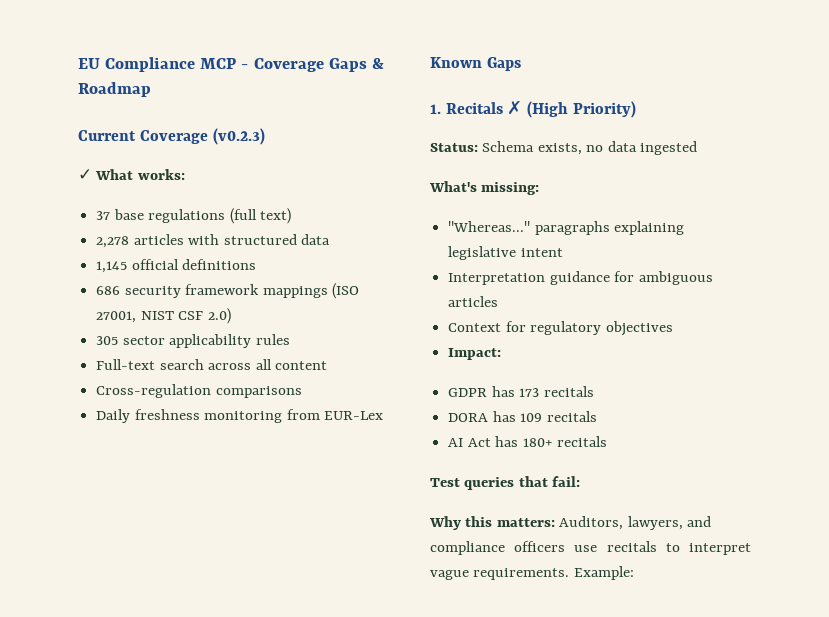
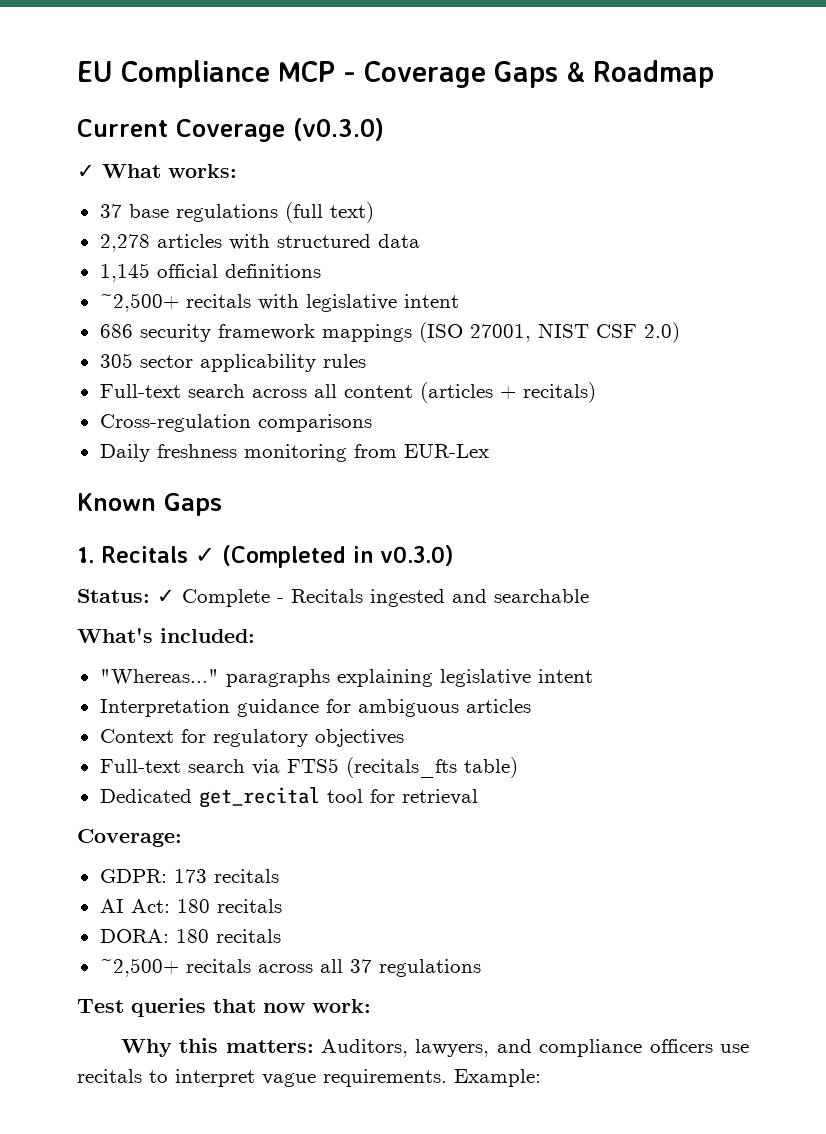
[212,128,265,145] (v0.2.3) -> [293,118,384,141] (v0.3.0)
(257, 264) none -> [99,293,459,312] // ~2,500+ recitals with legislative intent
(327, 365) none -> [419,382,596,403] (articles + recitals)
[507,100,636,118] [430,141,637,155] ✗ (High Priority) // Status: Schema exists, no data -> [195,545,453,568] [77,589,363,607] ✓ (Completed in v0.3.0) // Status: ✓ Complete - Recitals
(698, 148) none -> [452,589,589,603] and searchable
[481,182,540,195] missing: -> [160,628,255,643] included:
[448,348,502,360] [448,386,594,397] [448,411,597,422] [448,436,607,447] Impact: // GDPR has 173 recitals // DORA has 109 recitals // AI Act has 180+ recitals -> [99,757,518,778] [99,787,478,808] [77,829,182,847] [99,869,279,883] [99,899,282,913] [99,929,281,943] [99,958,481,977] Full-text search via FTS5 (recitals_fts table) // Dedicated get_recital tool for retrieval // Coverage: // GDPR: 173 recitals // AI Act: 180 recitals // DORA: 180 recitals // ~2,500+ recitals across all 37 regulations
[552,476,581,487] fail: -> [263,999,371,1013] now work:

